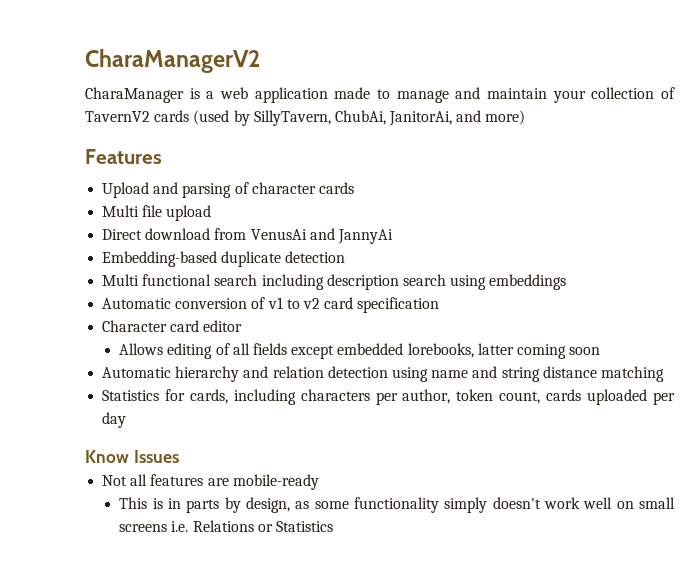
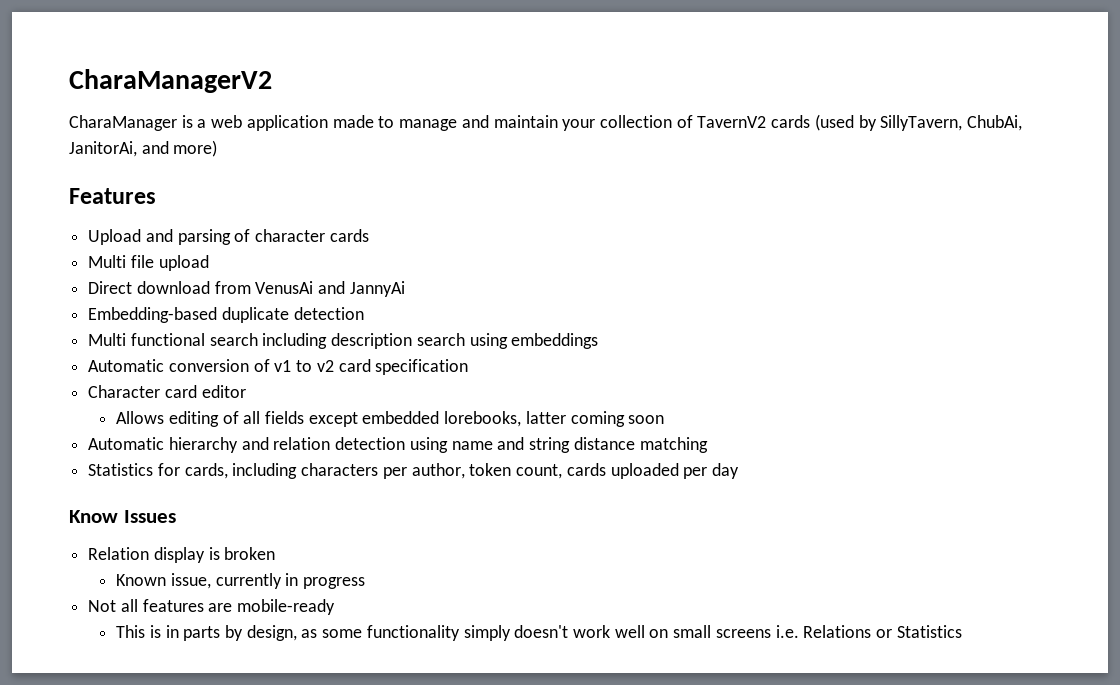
(179, 456) none -> [88,547,276,563] [116,573,365,589] // Relation display is broken // Known issue, currently in progress

